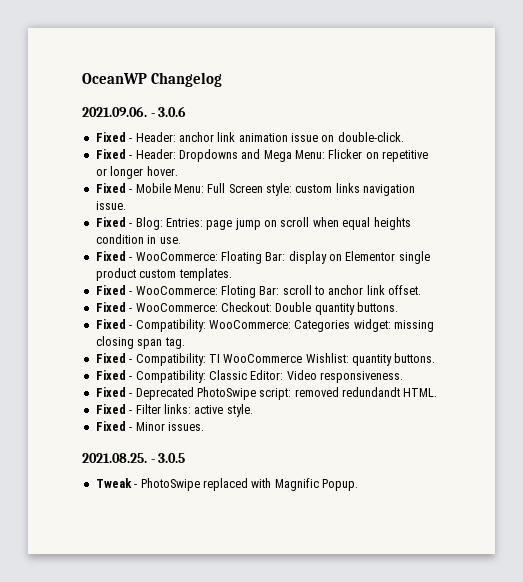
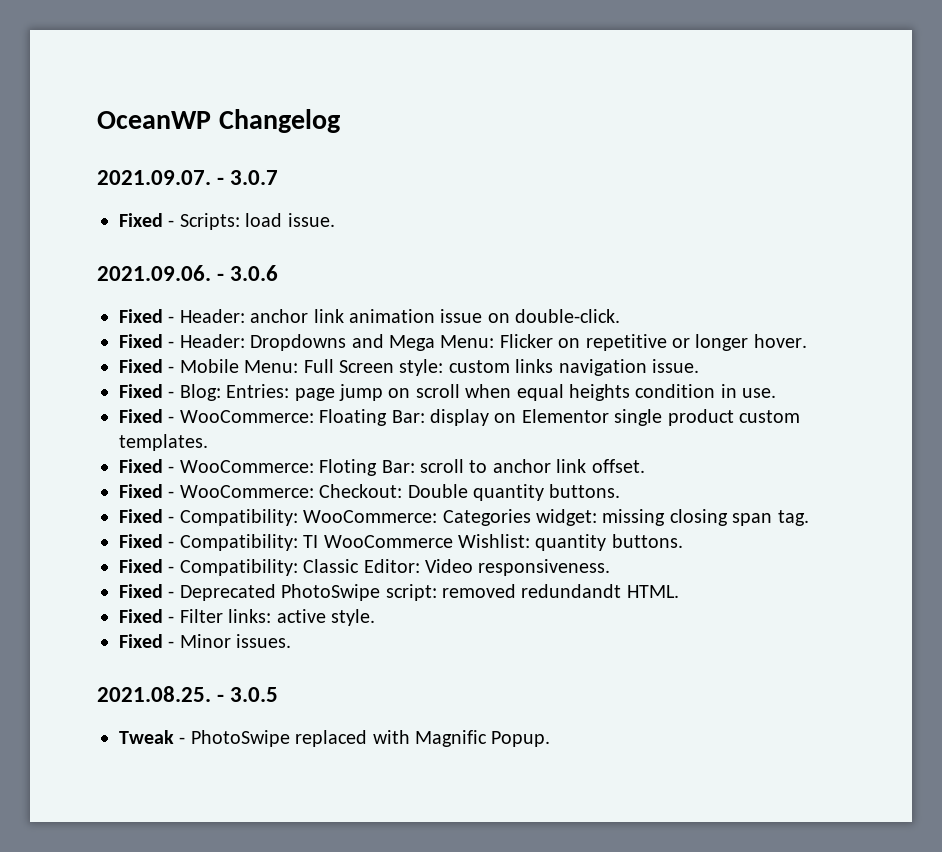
(223, 79) none -> [97,170,279,185] [119,213,335,230] // 2021.09.07. - 3.0.7 // Fixed - Scripts: load issue.

